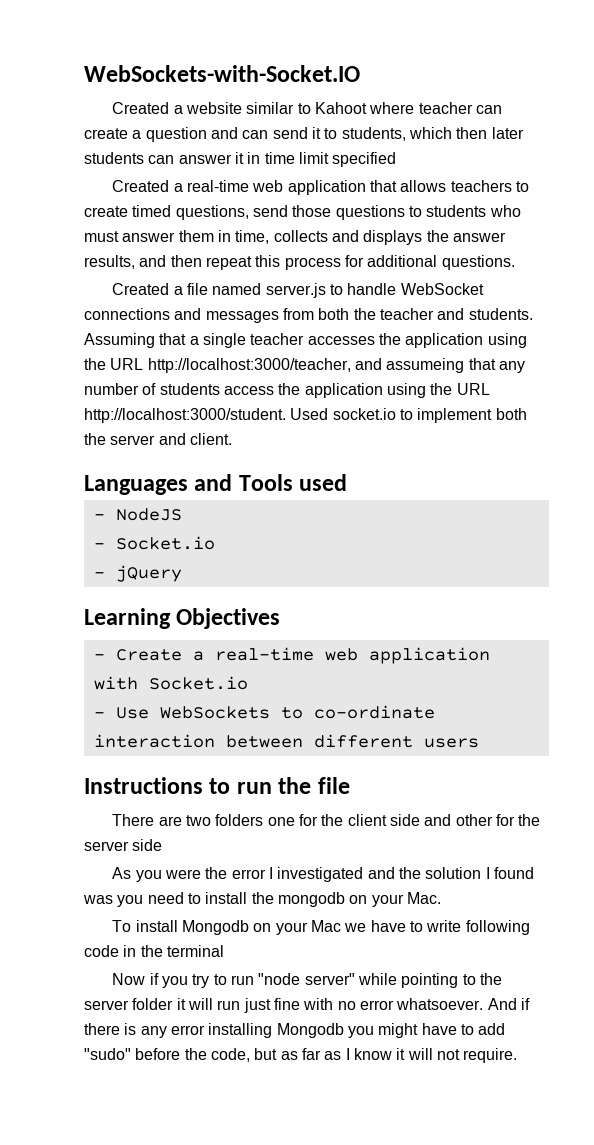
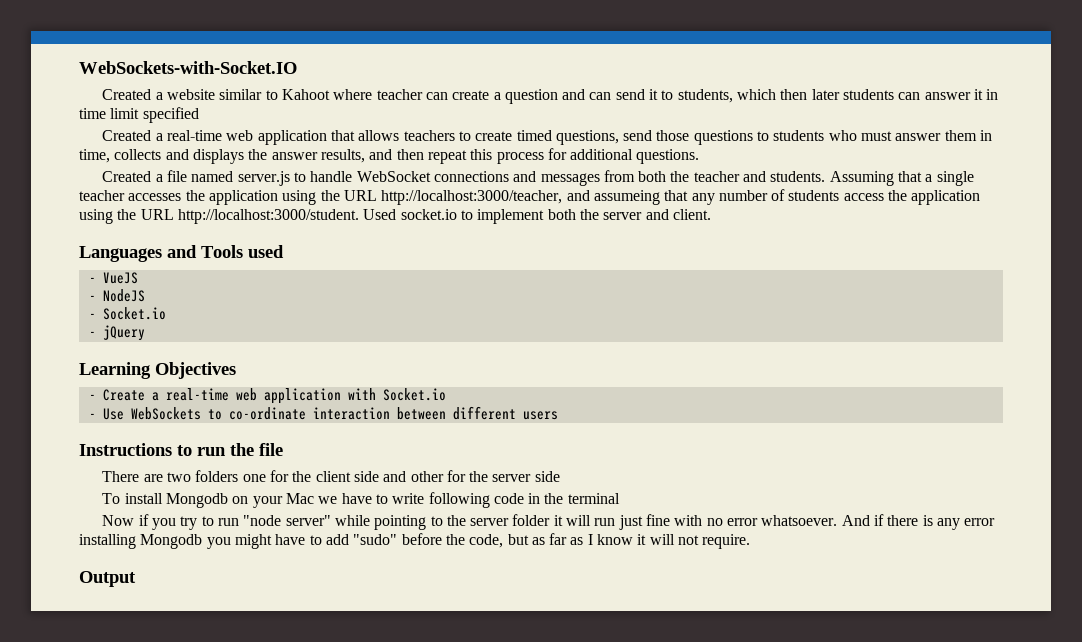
(348, 482) none -> [88,272,138,284] // - VueJS
[112,867,534,882] [83,892,441,907] // As you were the error I investigated and the solution I found was you need to install the mongodb on your Mac. -> (560, 476) none
(518, 1055) none -> [79,571,136,587] // Output

